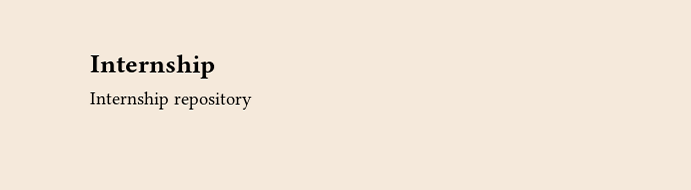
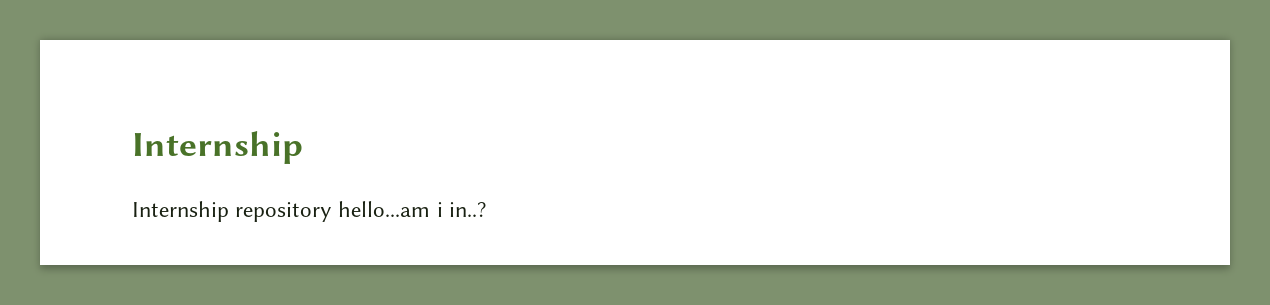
(253, 101) none -> [338,201,486,217] hello...am i in..?

